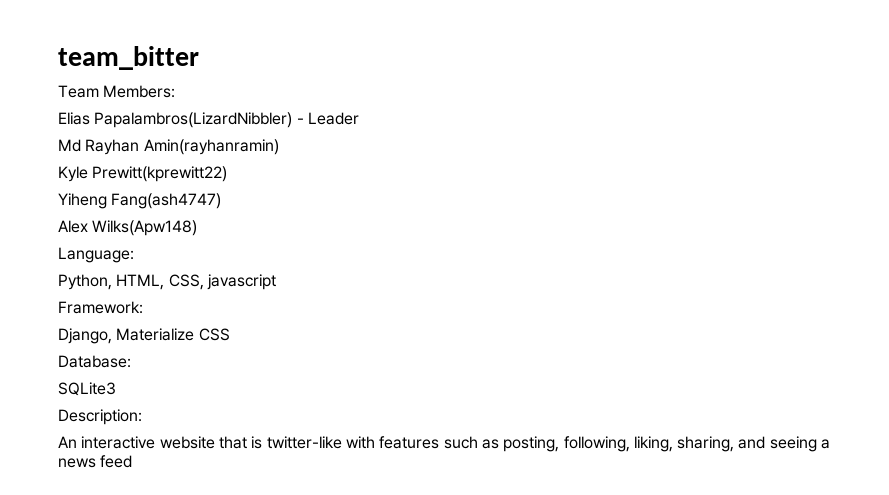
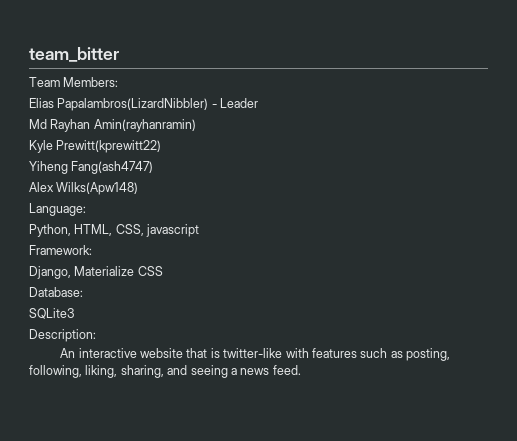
[100,455,133,468] feed -> [272,365,301,375] feed.

